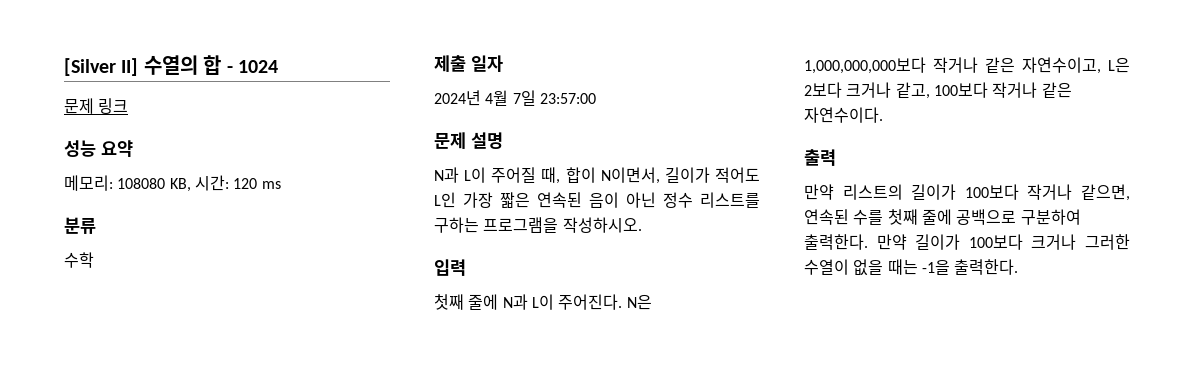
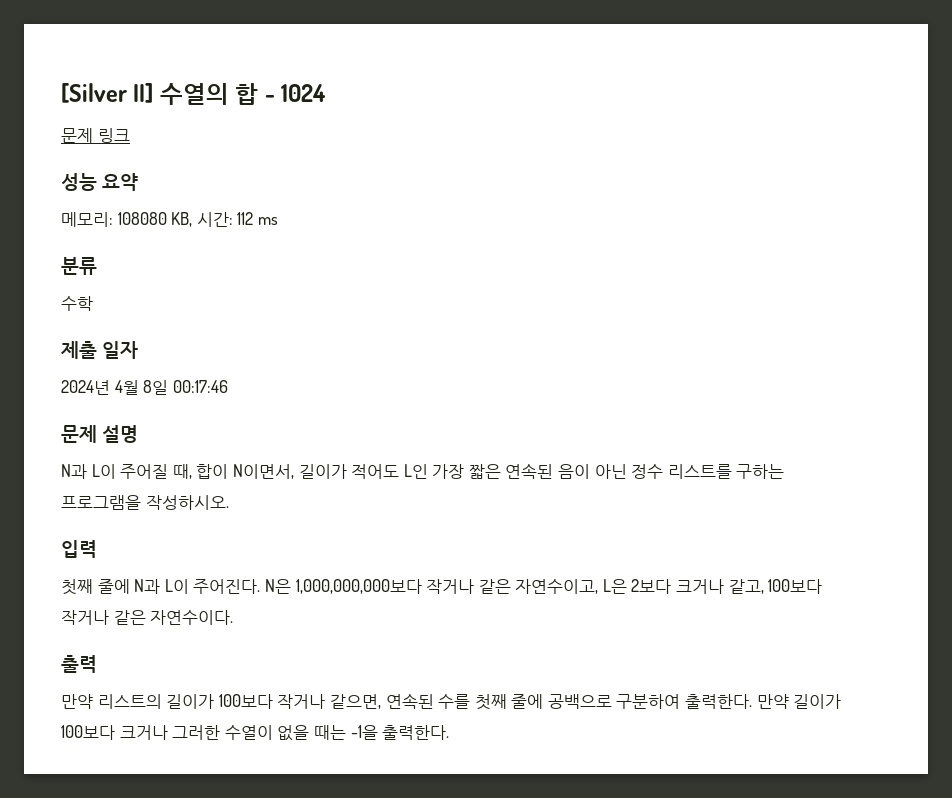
[233,178,258,189] 120 -> [237,212,254,225] 112
[512,90,596,106] 7일 23:57:00 -> [143,380,228,395] 8일 00:17:46

